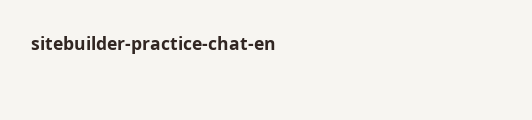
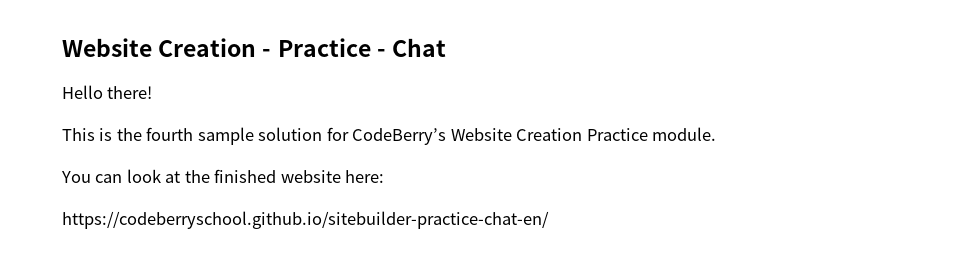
[31,36,276,54] sitebuilder-practice-chat-en -> [62,38,447,57] [62,85,153,99] [62,127,717,145] [61,169,385,183] [62,211,549,229] Website Creation - Practice - Chat // Hello there! // This is the fourth sample solution for CodeBerry’s Website Creation Practice module. // You can look at the finished website here: // https://codeberryschool.github.io/sitebuilder-practice-chat-en/

